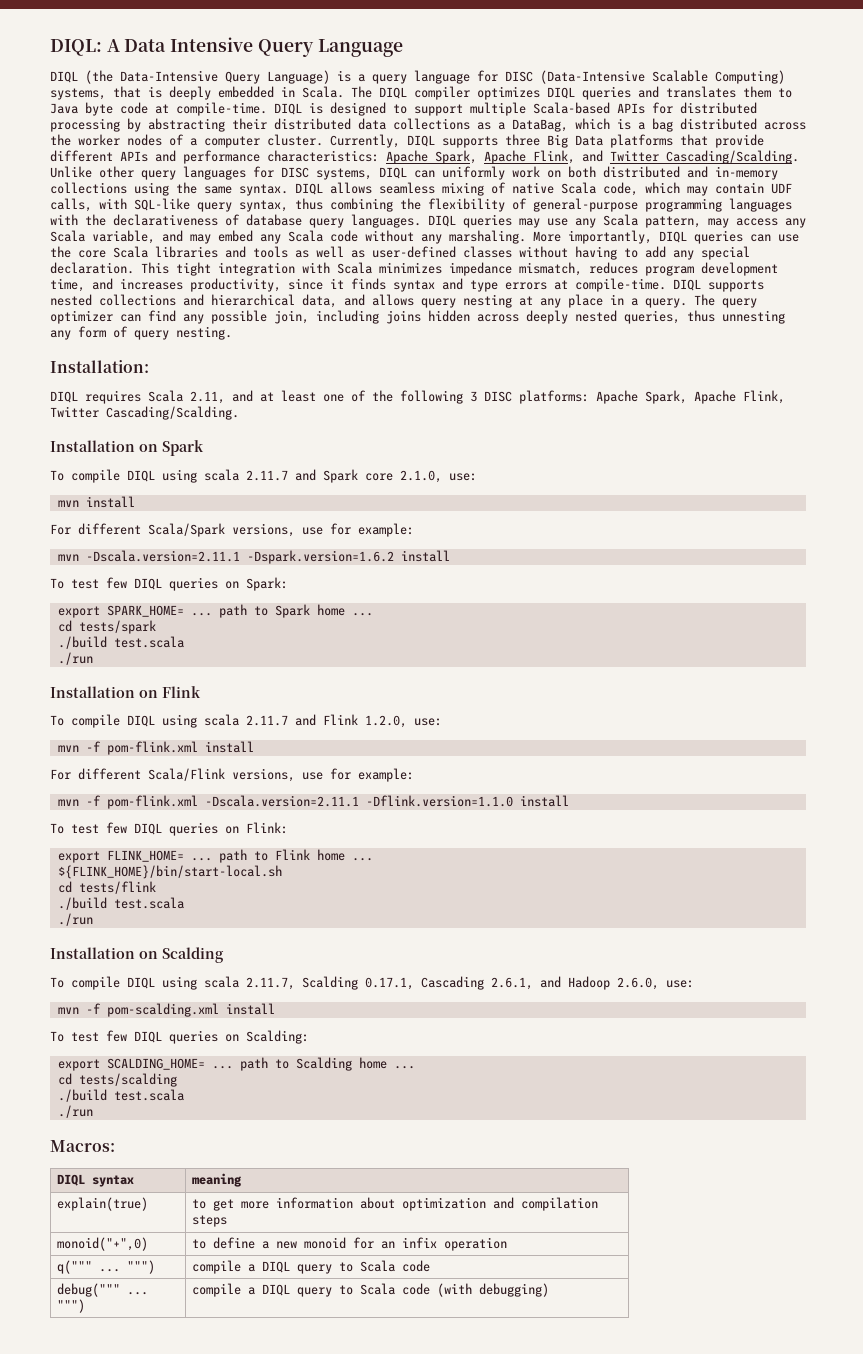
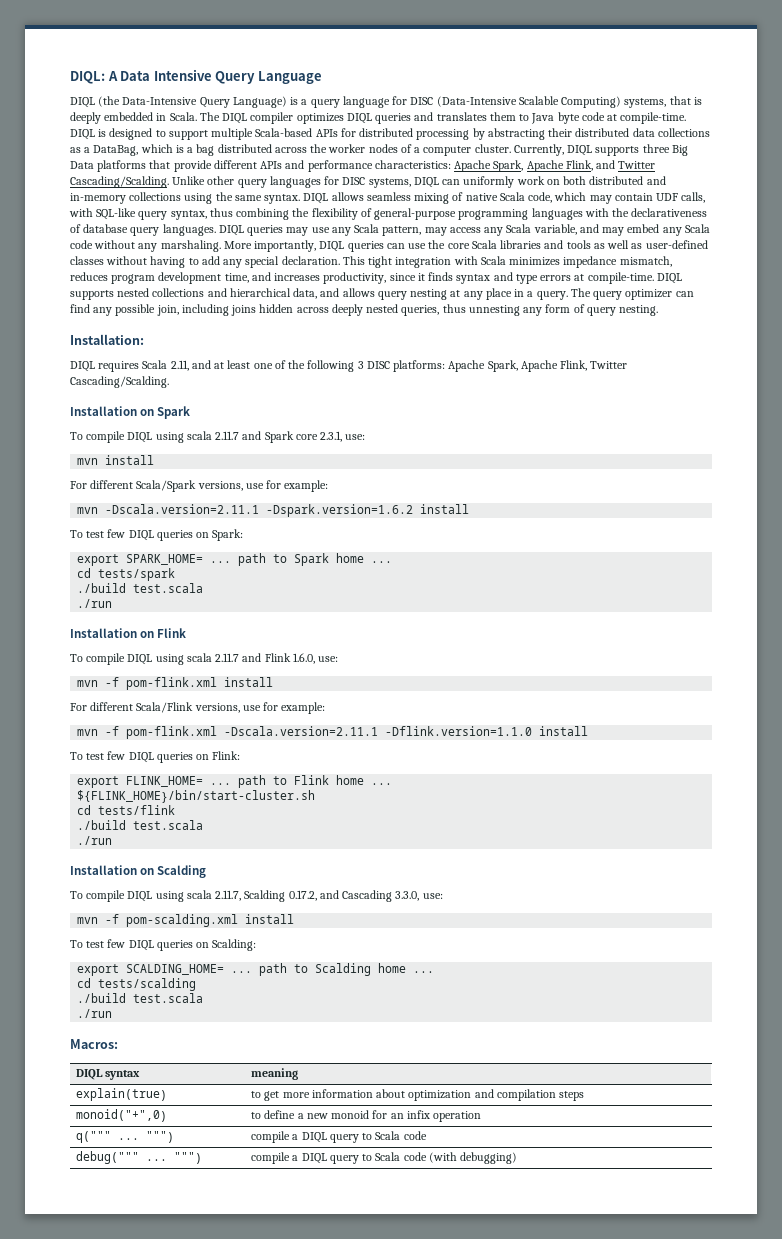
[400,470,442,483] 2.1.0, -> [320,431,343,442] 2.3.1,
[365,715,407,728] 1.2.0, -> [292,653,315,664] 1.6.0,
[57,865,282,879] ${FLINK_HOME}/bin/start-local.sh -> [77,790,316,803] ${FLINK_HOME}/bin/start-cluster.sh
[365,976,659,990] 0.17.1, Cascading 2.6.1, and Hadoop 2.6.0, -> [288,890,420,902] 0.17.2, and Cascading 3.3.0,

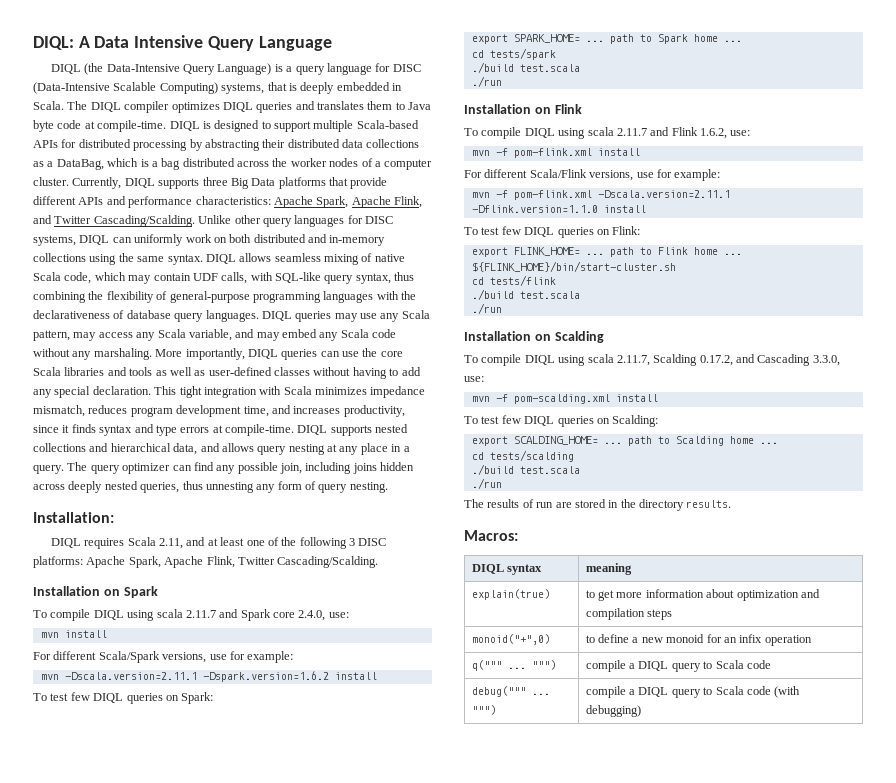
[320,431,343,442] 2.3.1, -> [298,610,326,621] 2.4.0,
[292,653,315,664] 1.6.0, -> [700,128,727,139] 1.6.2,
(113, 1013) none -> [464,499,732,511] // The results of run are stored in the directory results.

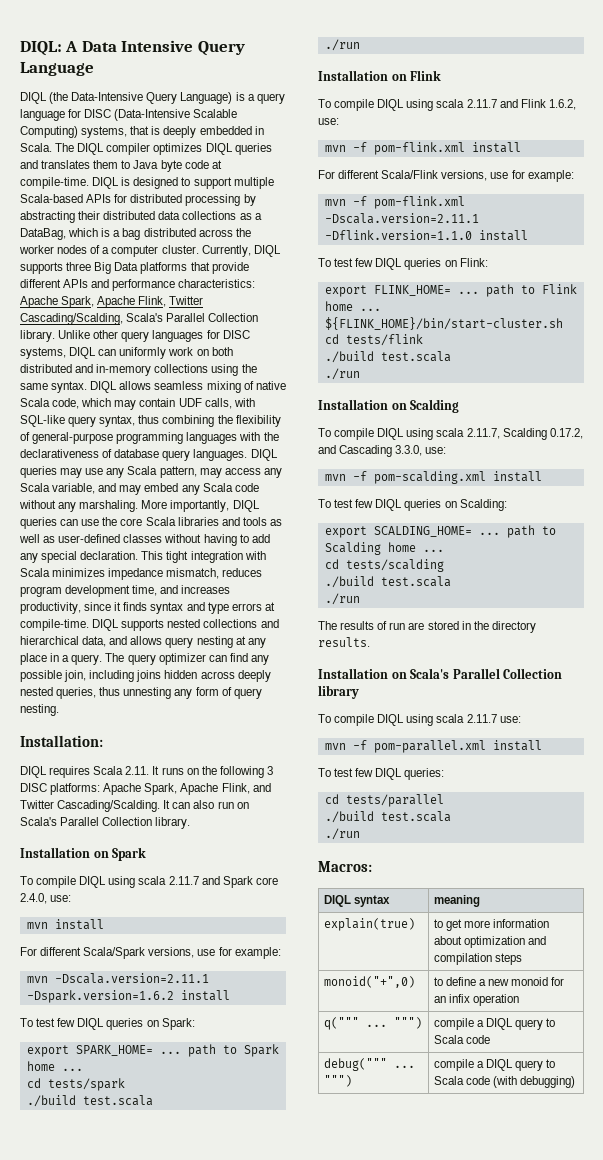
[33,215,195,227] and Twitter Cascading/Scalding. -> [169,296,204,305] [20,313,259,325] [20,330,55,342] Twitter Cascading/Scalding, Scala's Parallel Collection library.
[159,537,279,549] 2.11, and at least one of -> [125,766,199,775] 2.11. It runs on
[237,556,379,568] Twitter Cascading/Scalding. -> [252,783,271,792] [20,800,249,812] [20,817,191,829] and Twitter Cascading/Scalding. It can also run on Scala's Parallel Collection library.
(732, 504) none -> [318,668,563,679] [318,685,359,699] [318,714,521,726] [324,740,542,753] [318,768,445,780] [324,794,444,807] [324,811,451,823] [324,828,360,840] // Installation on Scala's Parallel Collection library // To compile DIQL using scala 2.11.7 use: // mvn -f pom-parallel.xml install // To test few DIQL queries: // cd tests/parallel // ./build test.scala // ./run

